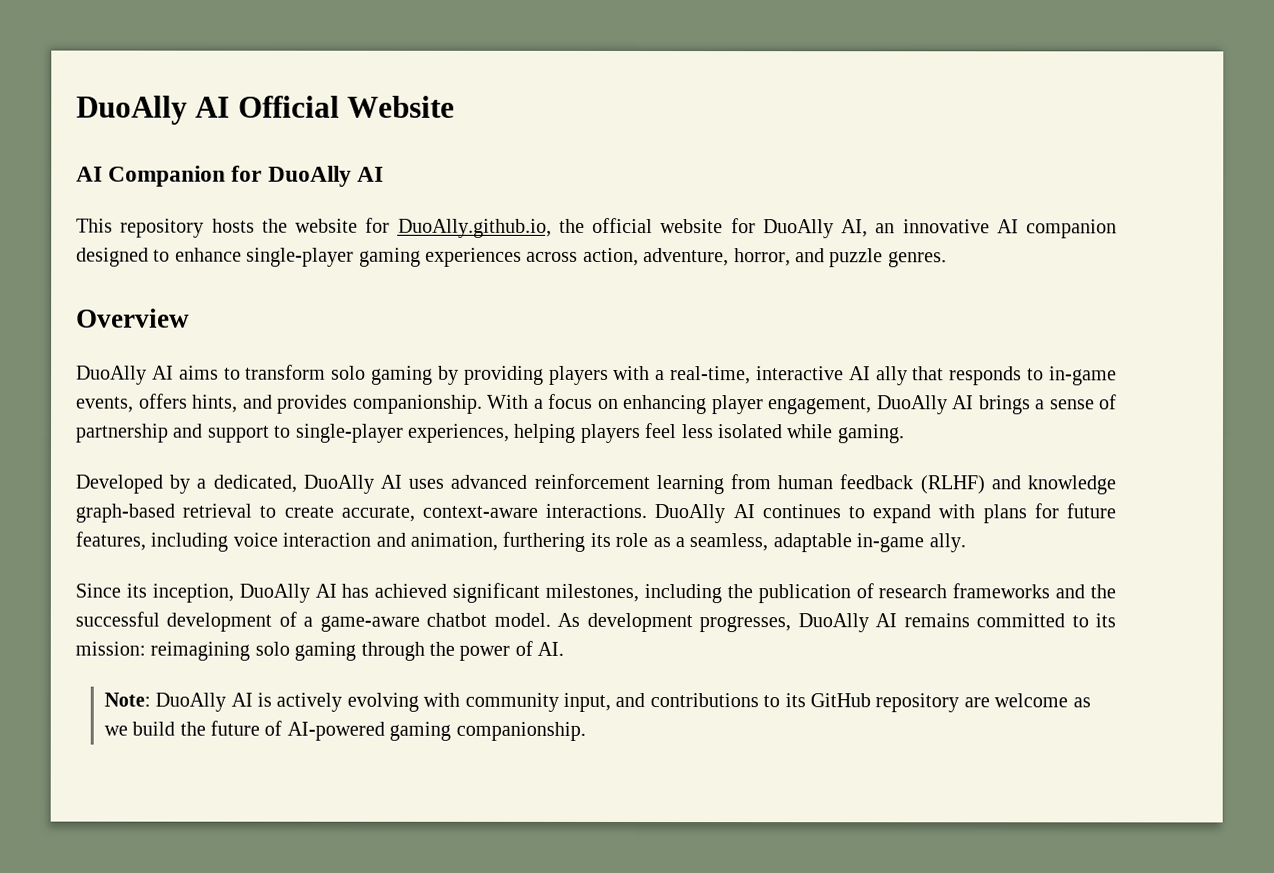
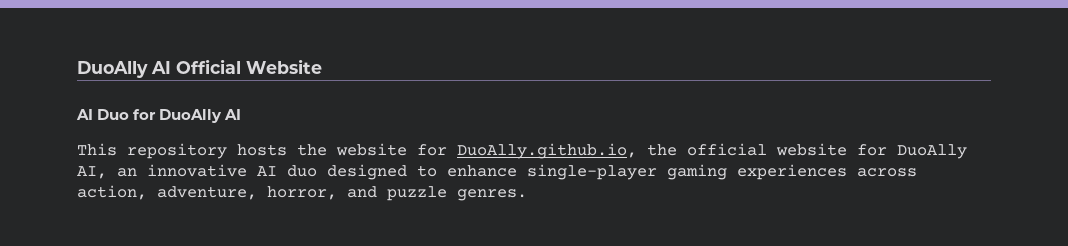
[108,165,227,187] Companion -> [97,109,130,120] Duo
[1026,219,1117,239] companion -> [287,165,317,177] duo
[76,308,190,328] [76,364,1117,386] [76,393,1117,415] [75,423,905,444] [75,473,1117,495] [75,503,1117,524] [75,531,966,553] [75,582,1116,604] [75,611,1116,633] [75,640,565,661] [103,692,1091,713] [103,720,586,741] // Overview // DuoAlly AI aims to transform solo gaming by providing players with a real-time, interactive AI ally that responds to in-game events, offers hints, and provides companionship. With a focus on enhancing player engagement, DuoAlly AI brings a sense of partnership and support to single-player experiences, helping players feel less isolated while gaming. // Developed by a dedicated, DuoAlly AI uses advanced reinforcement learning from human feedback (RLHF) and knowledge graph-based retrieval to create accurate, context-aware interactions. DuoAlly AI continues to expand with plans for future features, including voice interaction and animation, furthering its role as a seamless, adaptable in-game ally. // Since its inception, DuoAlly AI has achieved significant milestones, including the publication of research frameworks and the successful development of a game-aware chatbot model. As development progresses, DuoAlly AI remains committed to its mission: reimagining solo gaming through the power of AI. // Note: DuoAlly AI is actively evolving with community input, and contributions to its GitHub repository are welcome as we build the future of AI-powered gaming companionship. -> (527, 195) none

